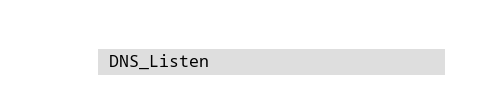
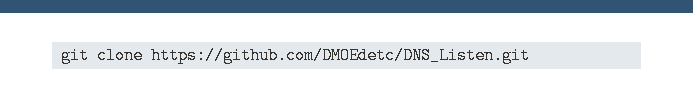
[109,54,210,70] DNS_Listen -> [61,47,530,64] git clone https://github.com/DMOEdetc/DNS_Listen.git

